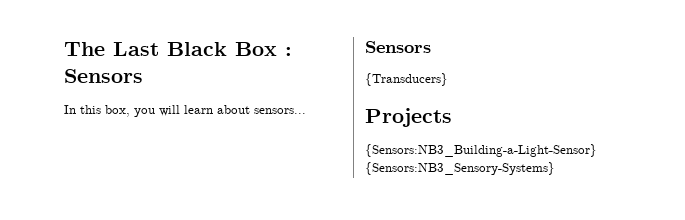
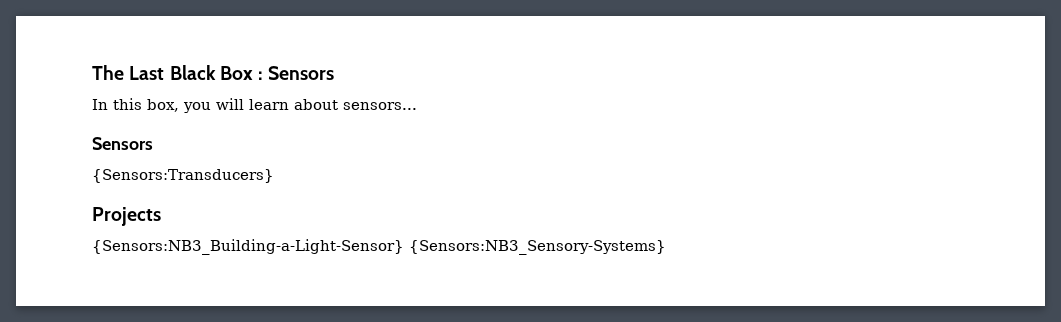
[365,73,448,86] {Transducers} -> [92,169,274,183] {Sensors:Transducers}

